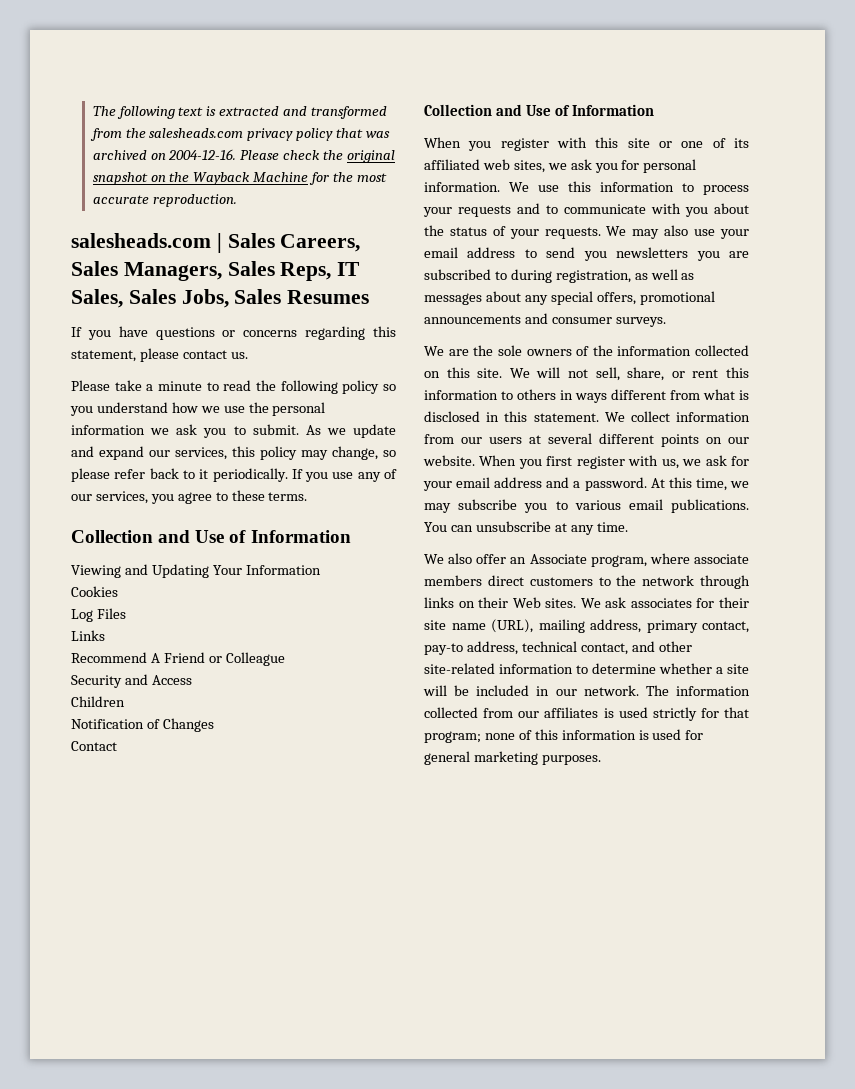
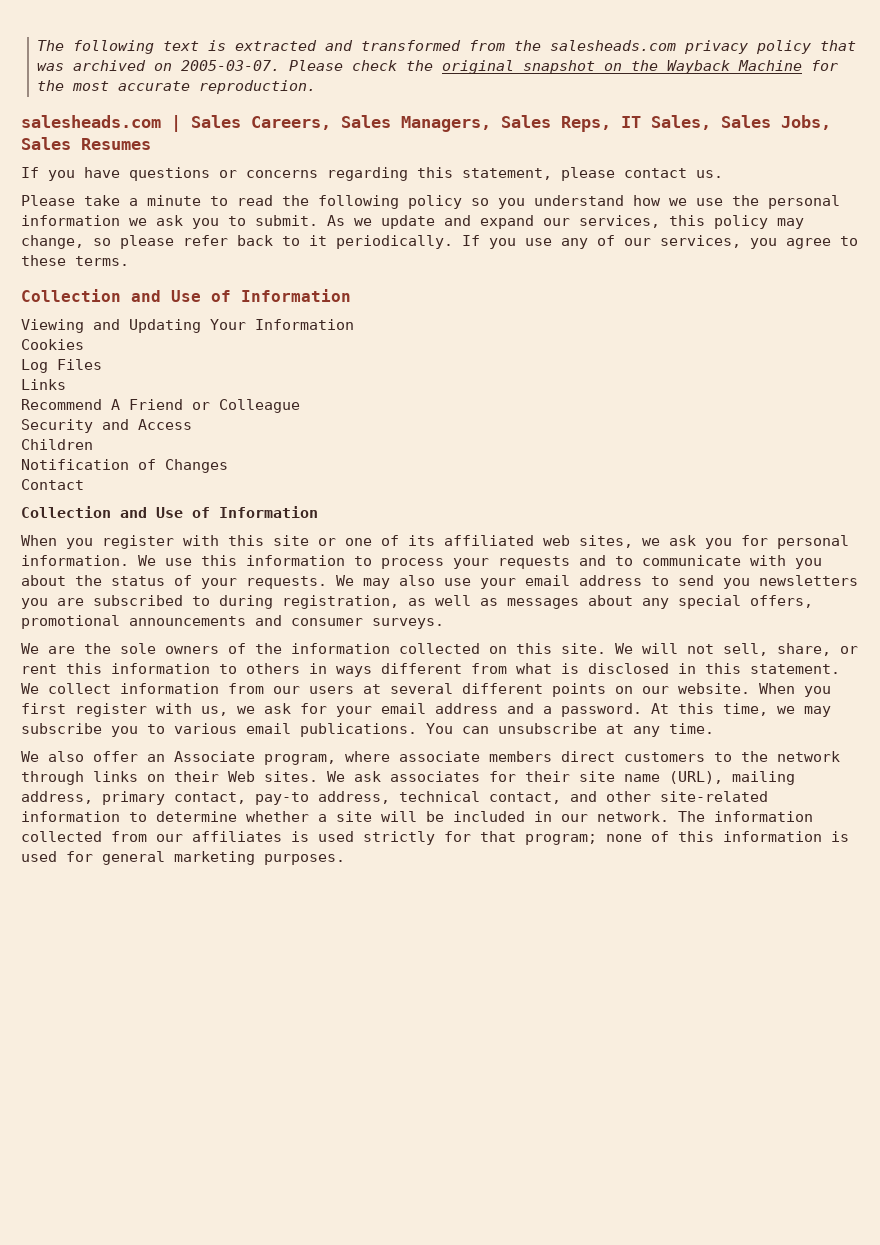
[168,149,237,160] 2004-12-16. -> [181,60,281,71] 2005-03-07.

